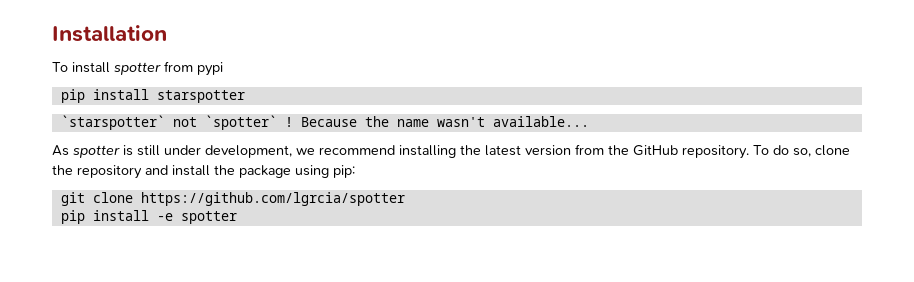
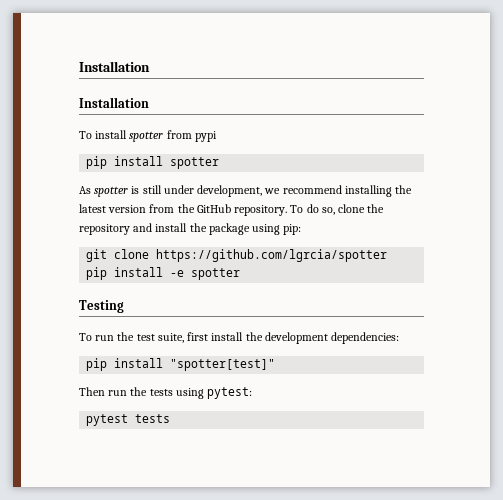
[52,25,167,42] Installation -> [79,61,150,72] [79,97,149,108] Installation // Installation
[156,90,245,103] [60,115,589,130] starspotter // `starspotter` not `spotter` ! Because the name wasn't available... -> [170,157,220,169] spotter
(237, 217) none -> [79,300,124,313] [79,332,400,344] [86,358,276,371] [79,387,253,399] [86,414,171,426] // Testing // To run the test suite, first install the development dependencies: // pip install "spotter[test]" // Then run the tests using pytest: // pytest tests

